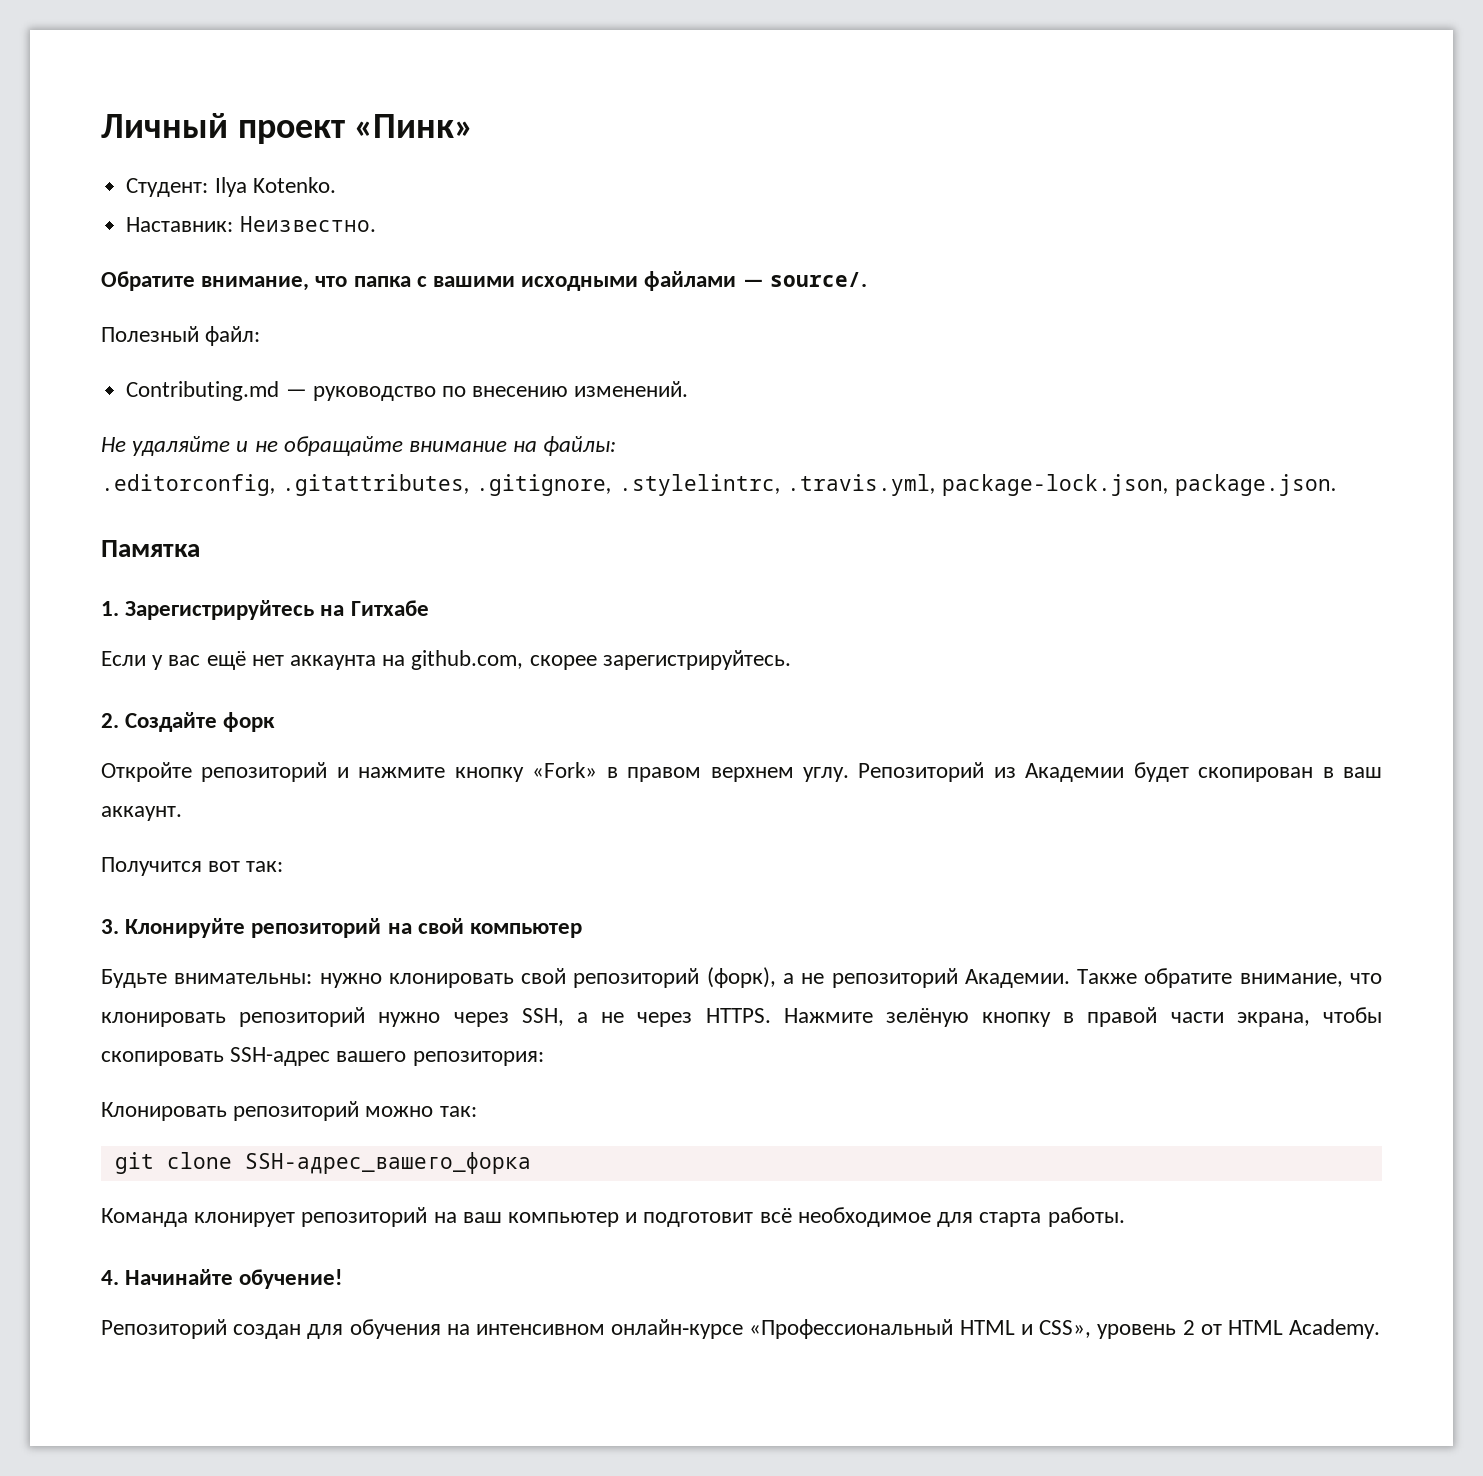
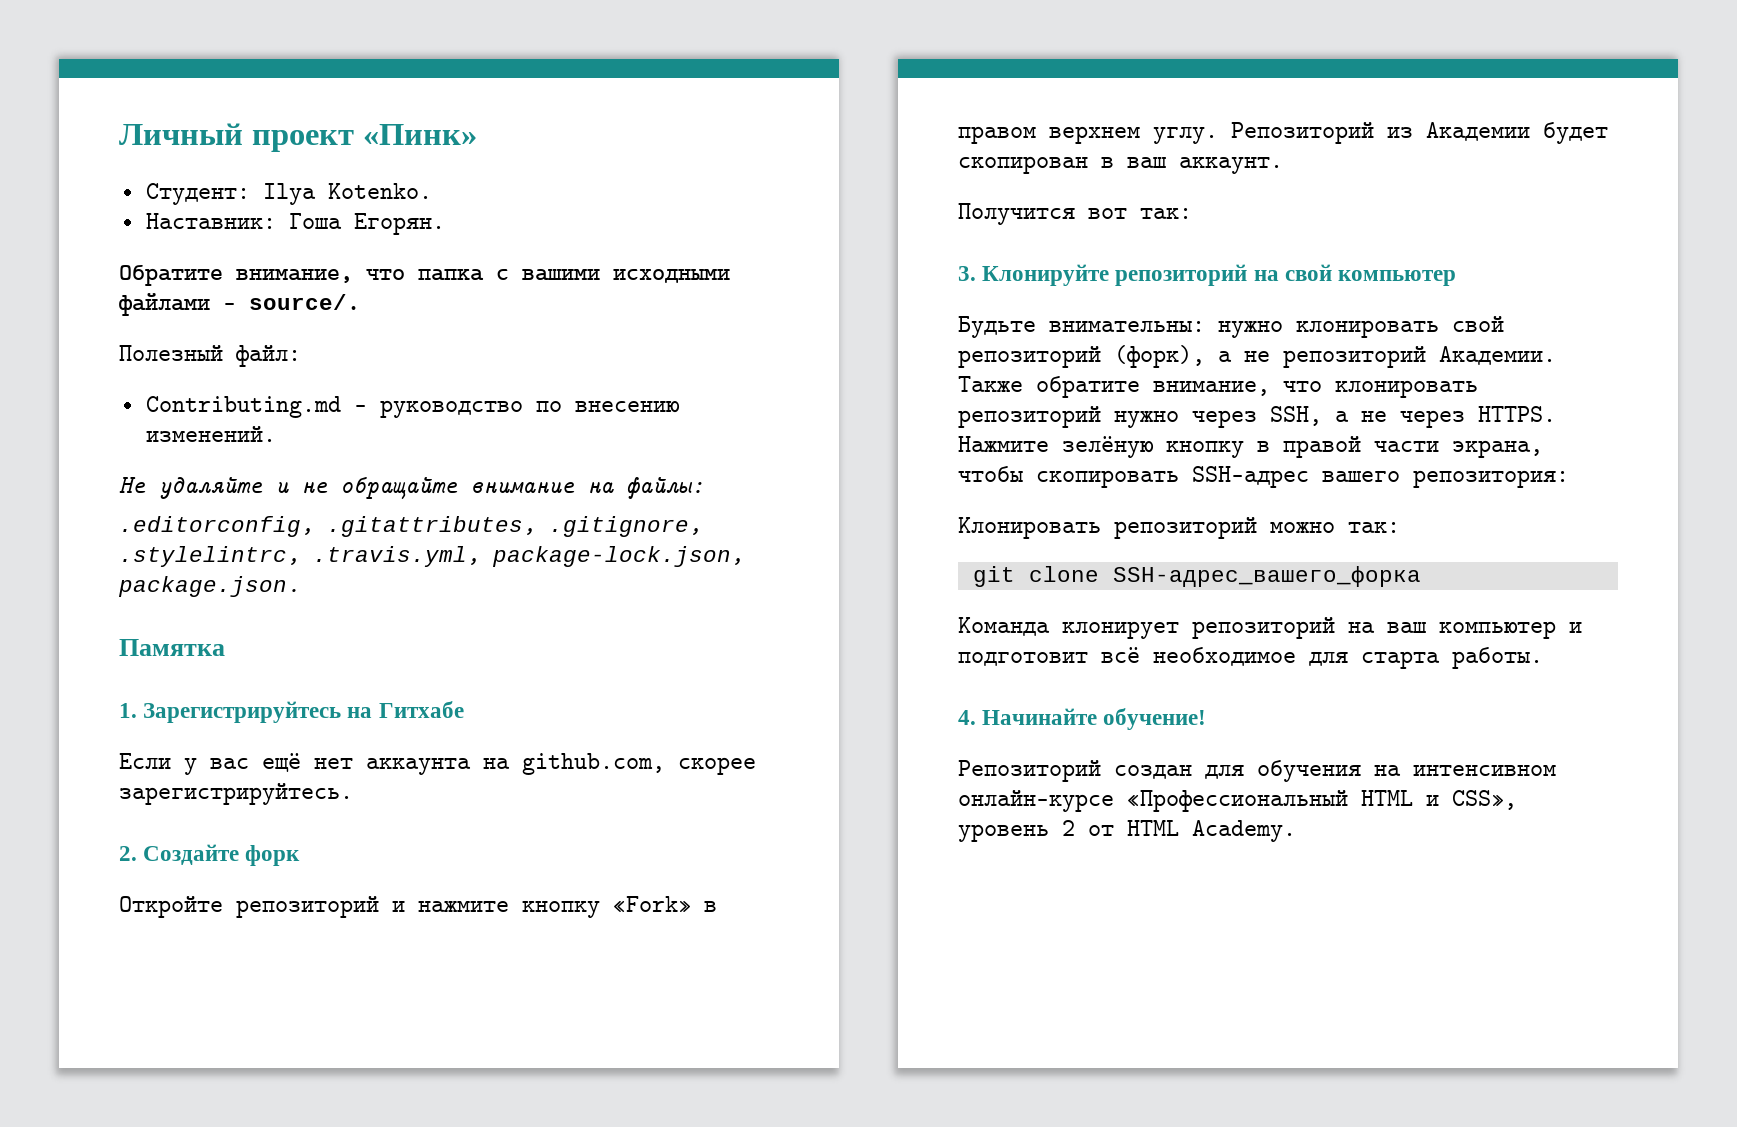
[239,216,376,232] Неизвестно. -> [288,213,445,235] Гоша Егорян.

